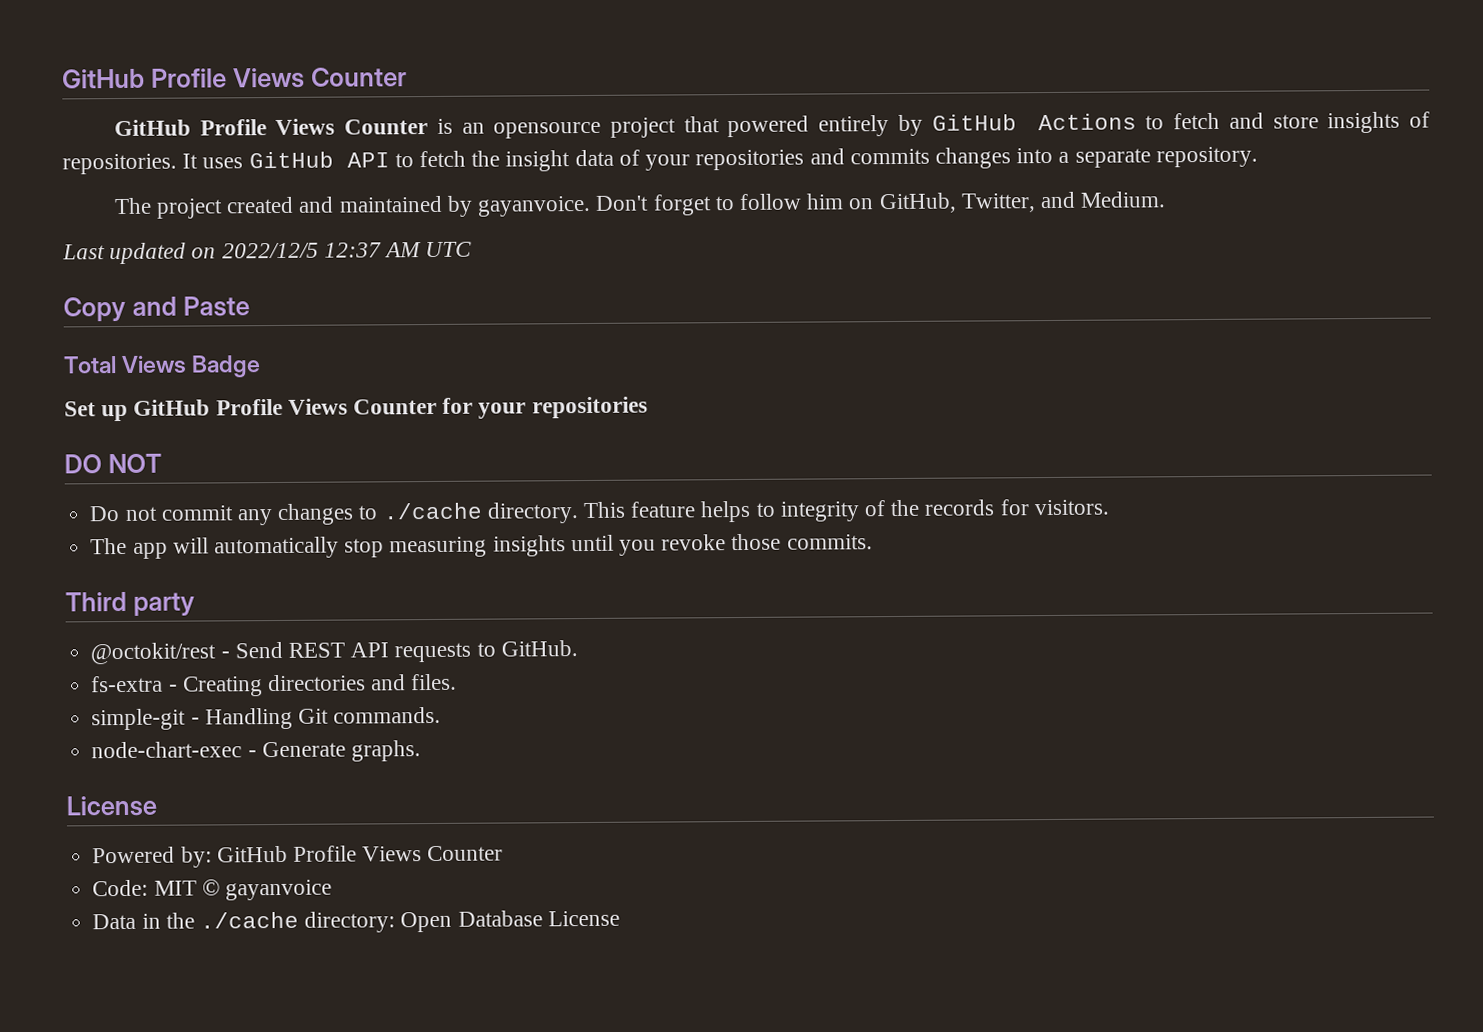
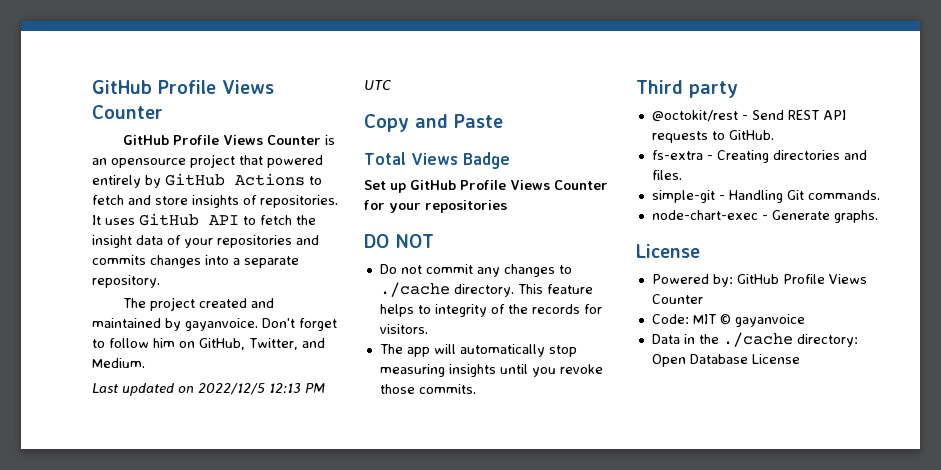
[323,242,423,258] 12:37 AM -> [269,383,325,394] 12:13 PM

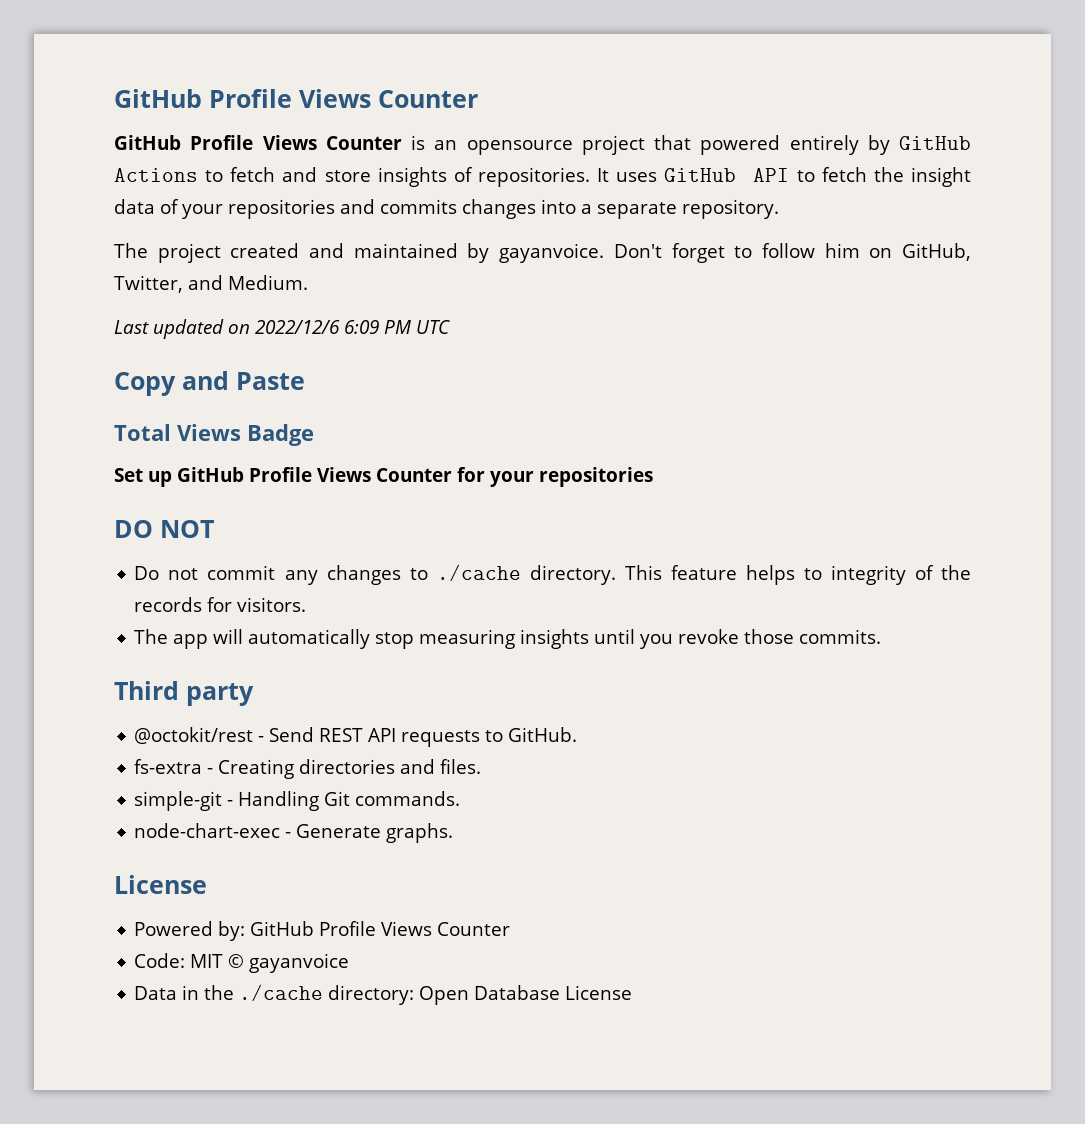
[198,383,301,395] 2022/12/5 12:13 -> [255,320,379,334] 2022/12/6 6:09

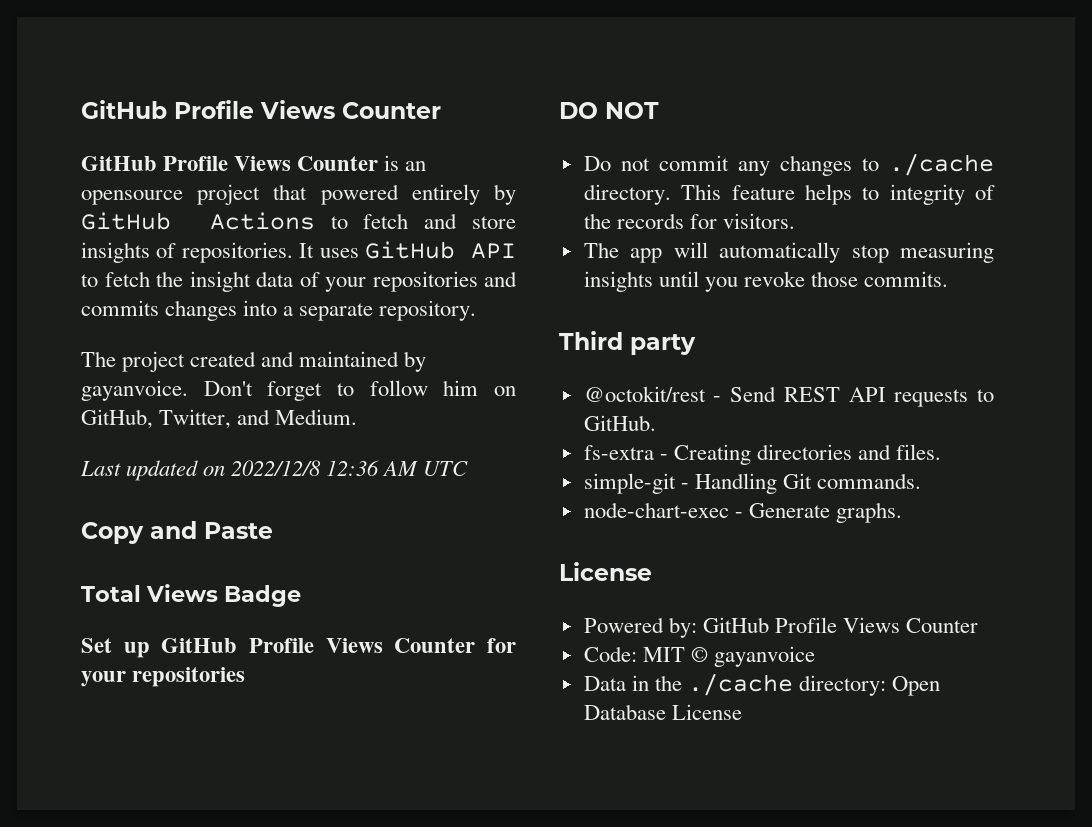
[255,320,411,334] 2022/12/6 6:09 PM -> [231,460,419,476] 2022/12/8 12:36 AM

